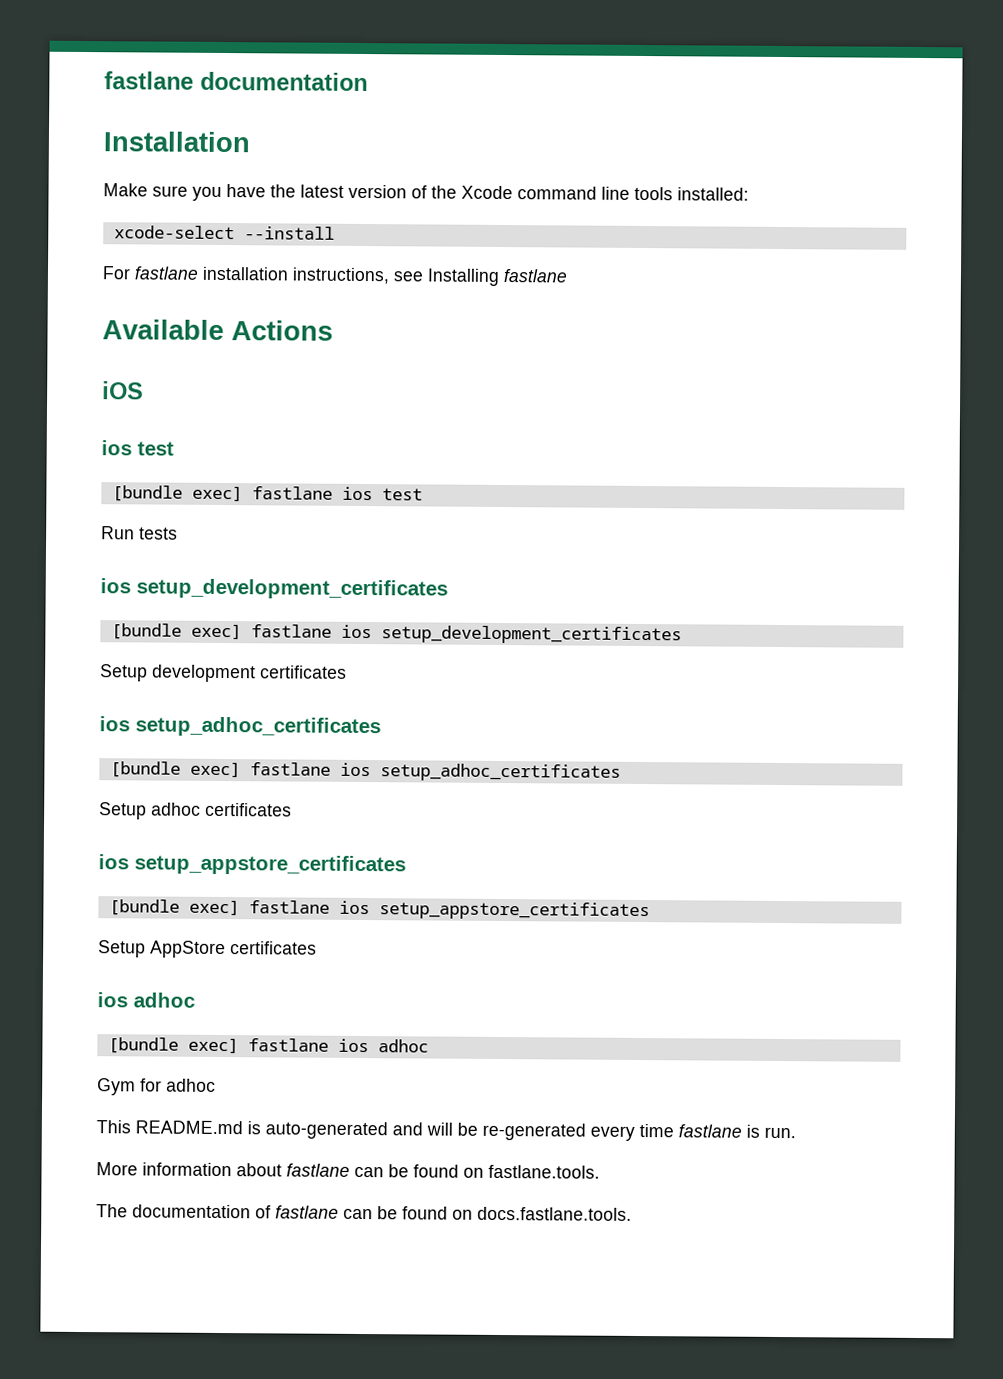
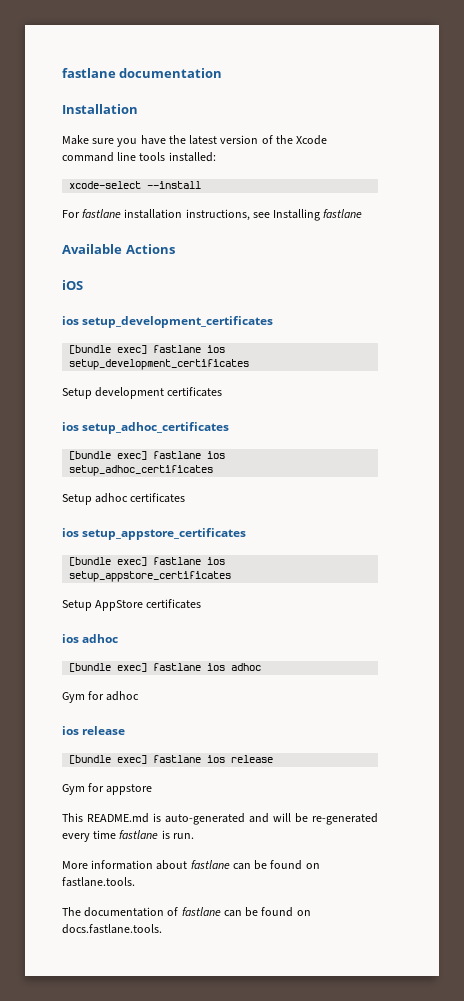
[101,440,174,456] [111,485,423,502] [101,526,178,540] // ios test // [bundle exec] fastlane ios test // Run tests -> (83, 285) none
(216, 1085) none -> [62,726,126,735] [69,755,274,764] [62,783,153,795] // ios release // [bundle exec] fastlane ios release // Gym for appstore

